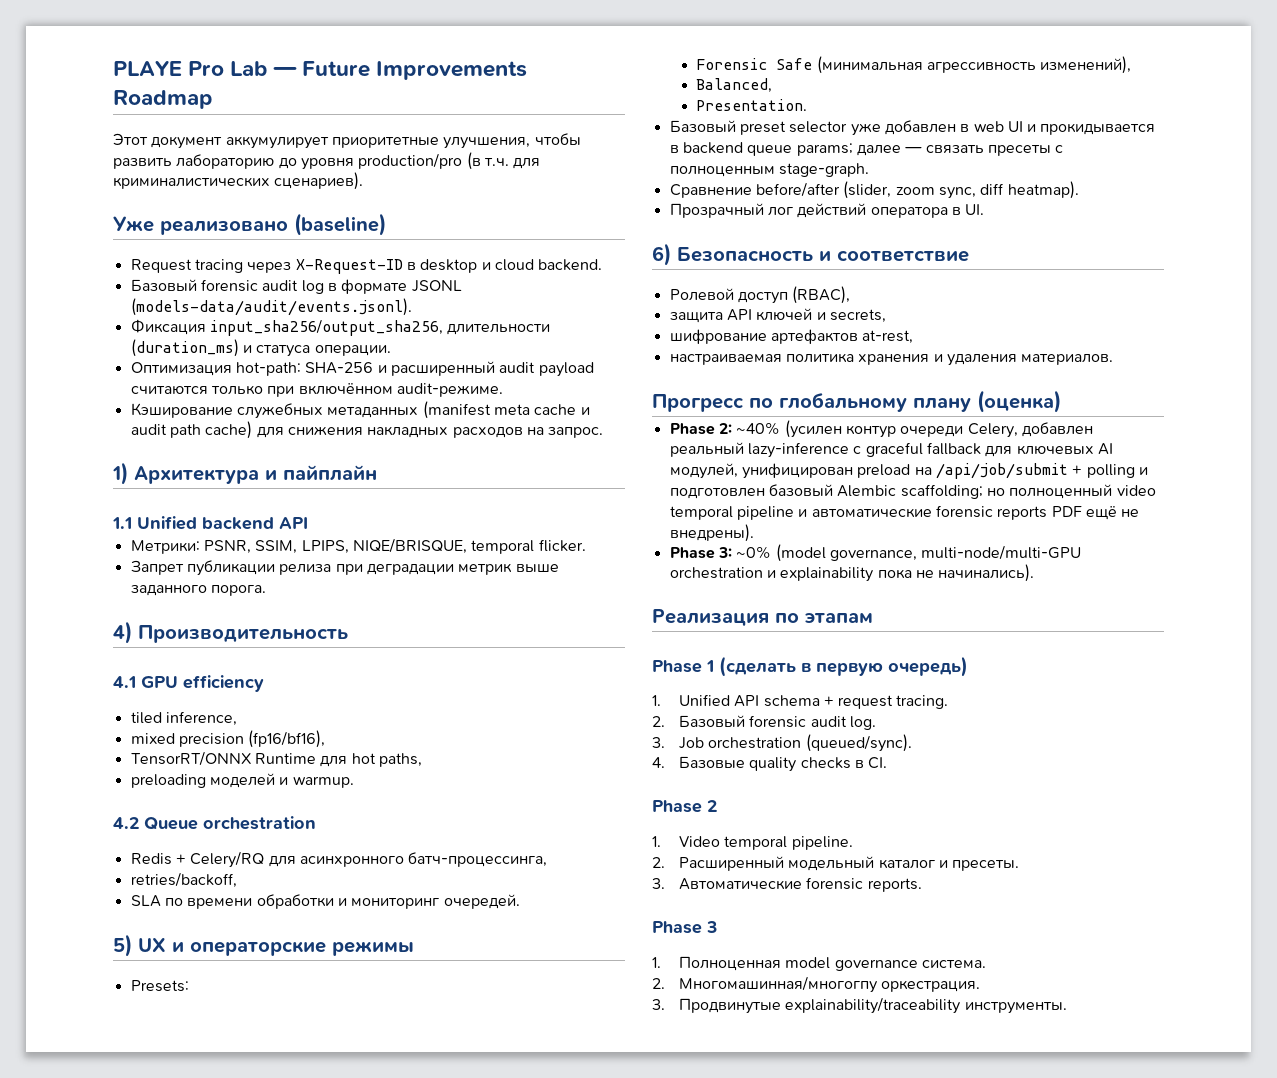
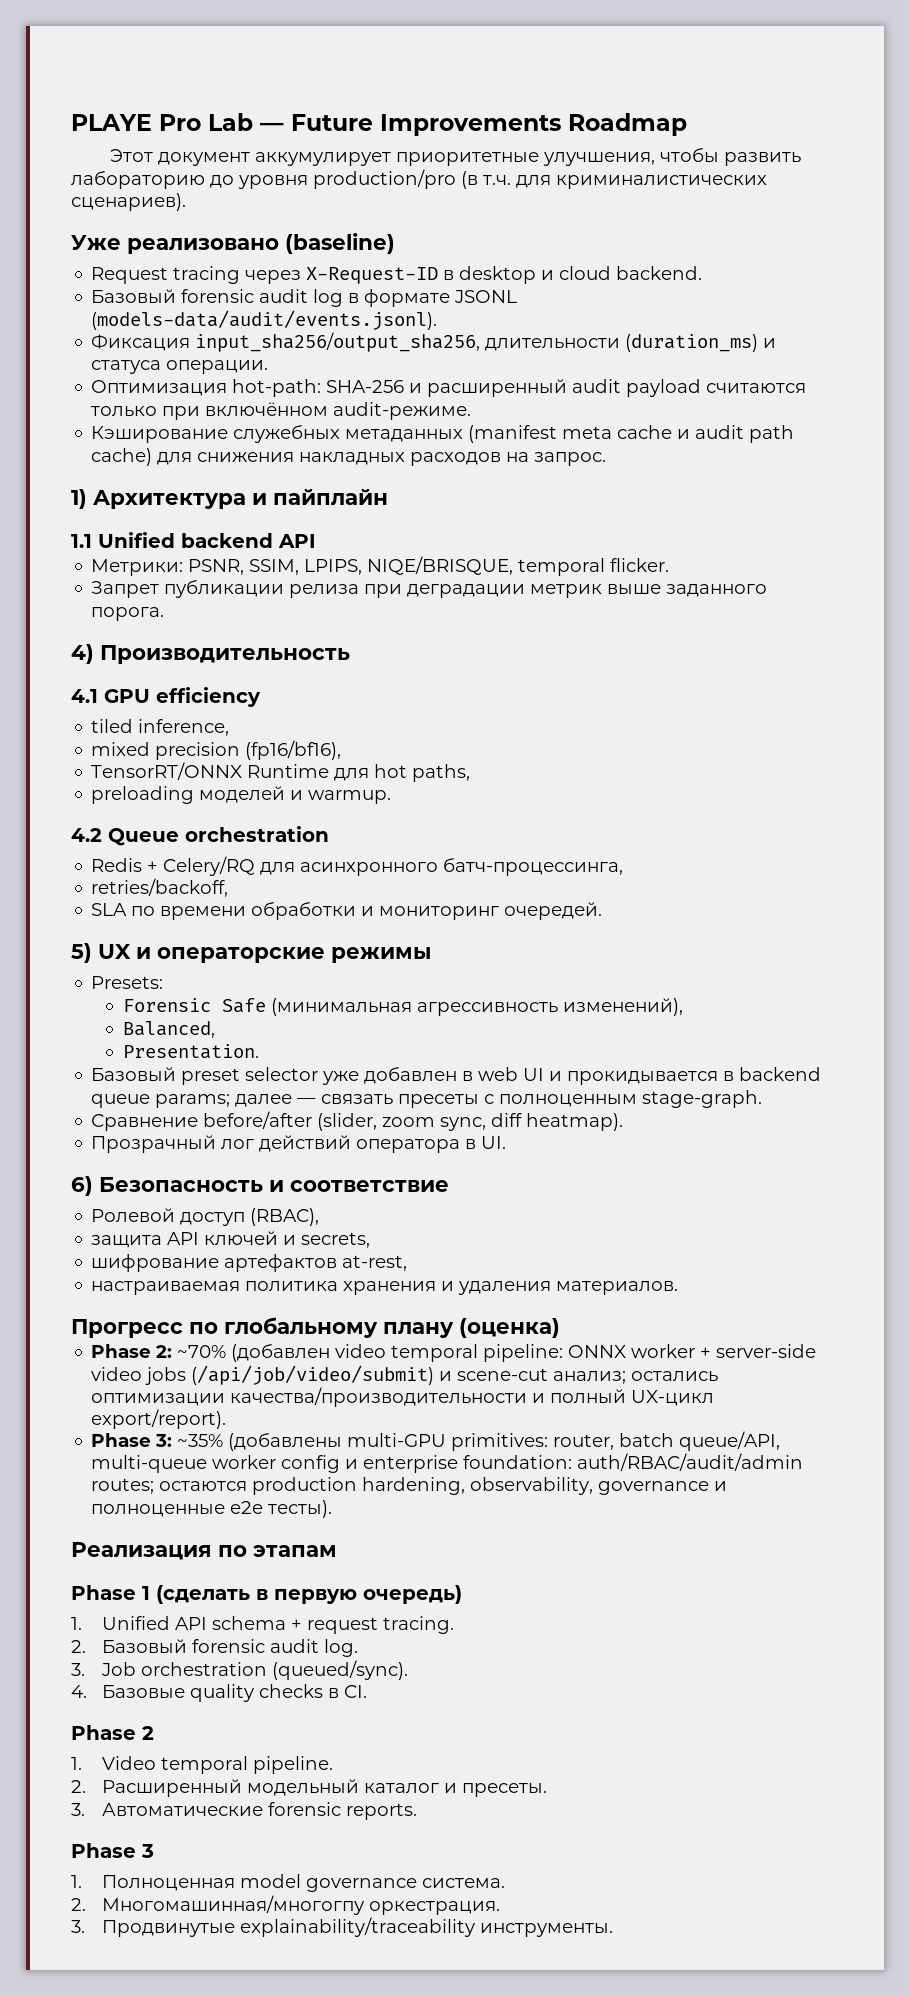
[736,420,1093,438] [669,442,1113,458] [669,463,1148,479] [669,484,1156,499] [669,505,1140,520] [669,524,754,542] [669,544,1082,562] [669,564,1035,582] ~40% (усилен контур очереди Celery, добавлен реальный lazy-inference с graceful fallback для ключевых AI модулей, унифицирован preload на /api/job/submit + polling и подготовлен базовый Alembic scaffolding; но полноценный video temporal pipeline и автоматические forensic reports PDF ещё не внедрены). // Phase 3: ~0% (model governance, multi-node/multi-GPU orchestration и explainability пока не начинались). -> [177,1344,817,1362] [91,1365,719,1385] [91,1387,715,1407] [91,1409,227,1429] [91,1431,781,1451] [91,1453,804,1473] [91,1477,728,1495] [91,1500,333,1518] ~70% (добавлен video temporal pipeline: ONNX worker + server-side video jobs (/api/job/video/submit) и scene-cut анализ; остались оптимизации качества/производительности и полный UX-цикл export/report). // Phase 3: ~35% (добавлены multi-GPU primitives: router, batch queue/API, multi-queue worker config и enterprise foundation: auth/RBAC/audit/admin routes; остаются production hardening, observability, governance и полноценные e2e тесты).

